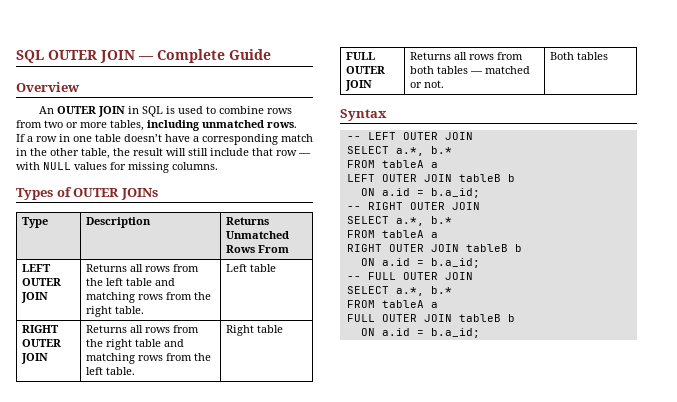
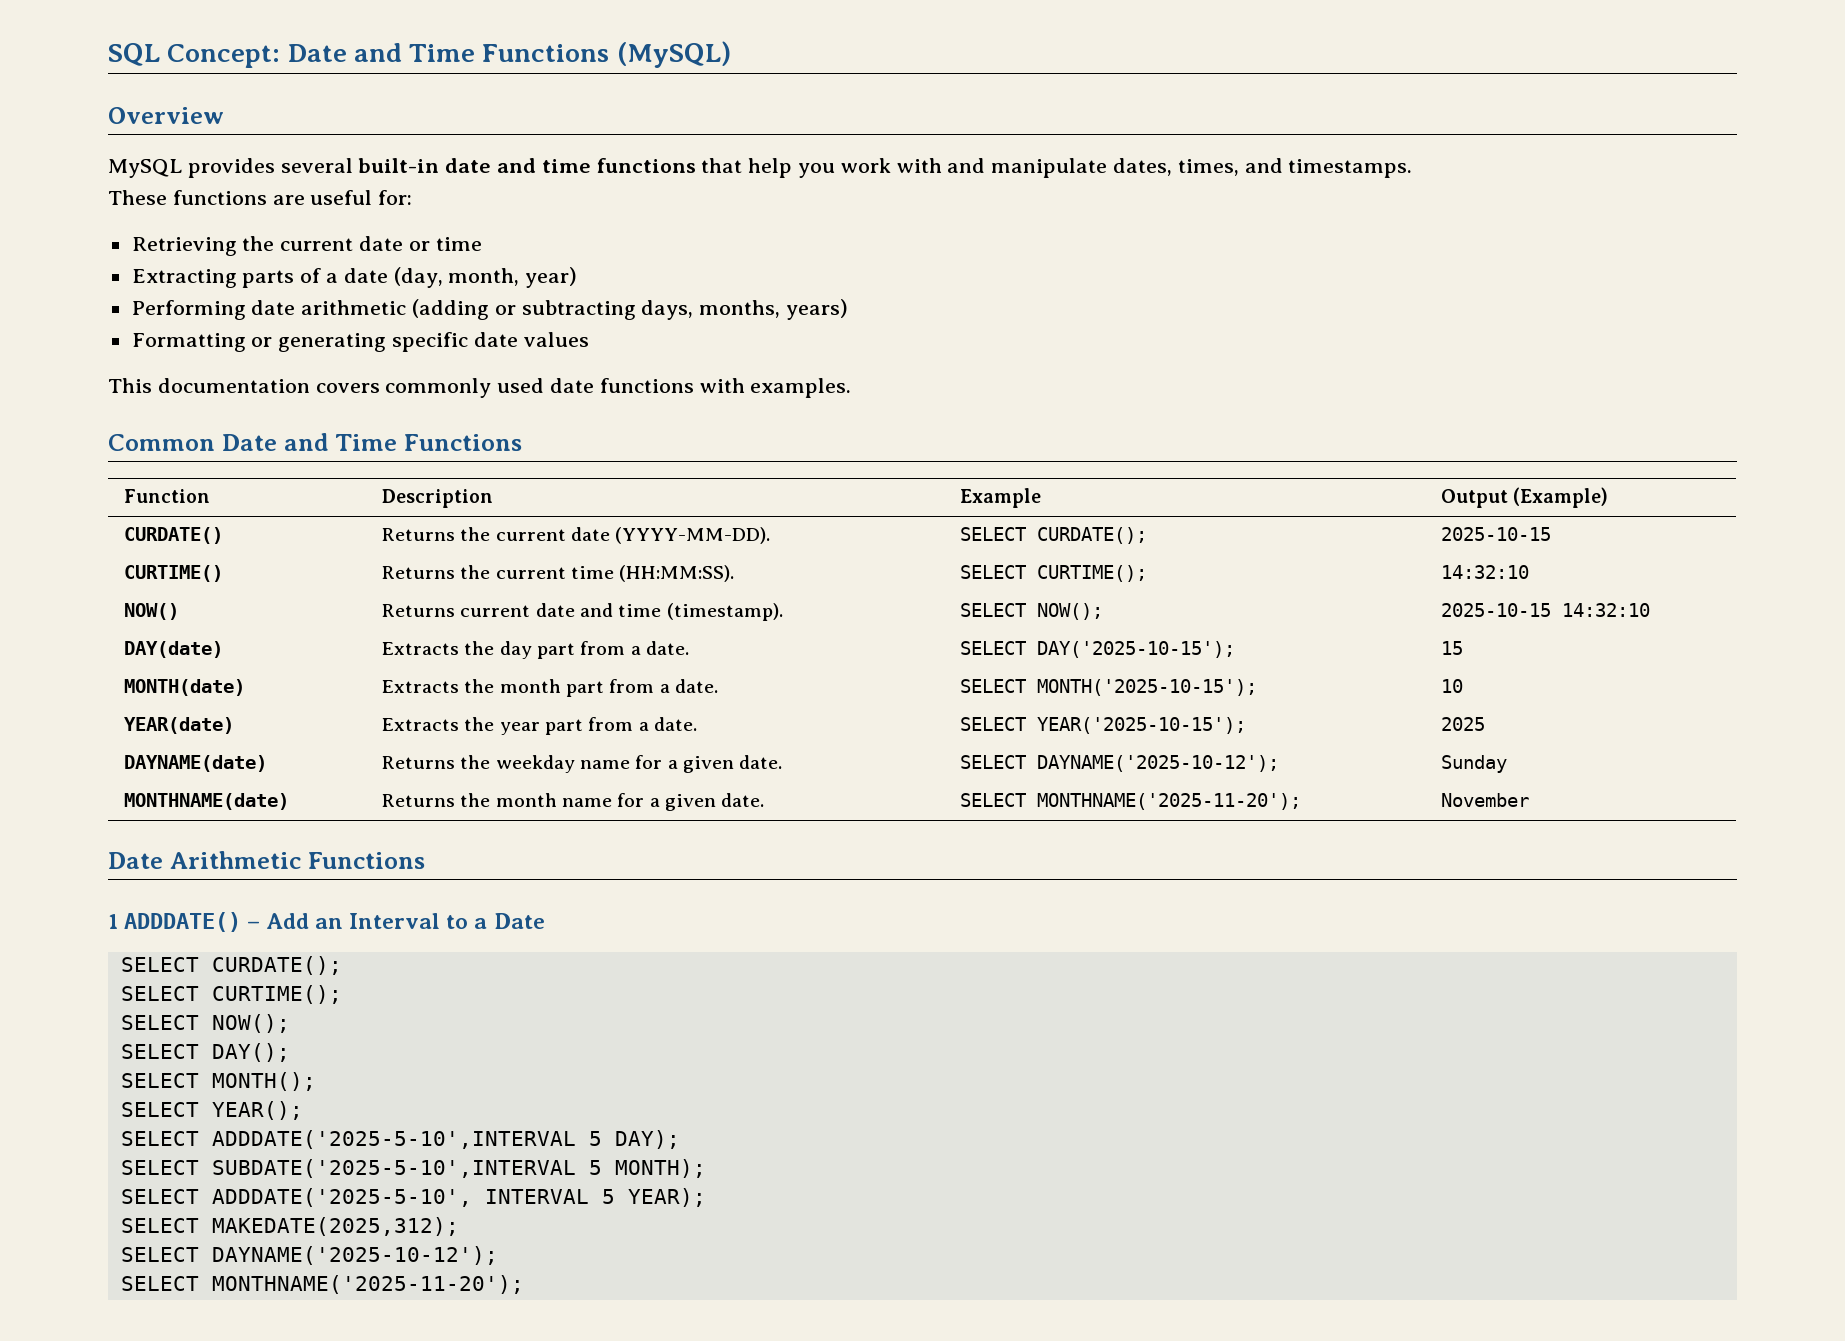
[16,49,271,63] [16,82,80,92] [39,106,293,117] [16,120,297,131] [16,134,313,145] [16,148,311,159] [16,162,218,173] [16,187,158,200] [22,217,49,228] [86,217,152,228] [226,217,270,225] [226,231,290,239] [226,245,290,253] [22,264,52,272] [22,278,62,286] [21,292,49,303] [86,264,200,272] [86,278,176,286] [86,292,212,303] [86,306,145,317] [226,264,277,272] [22,325,60,333] [22,339,62,347] [21,353,49,364] [86,325,200,333] [86,339,185,350] [86,353,212,364] [86,367,136,375] [226,325,284,336] [346,52,376,60] [346,66,386,74] [345,80,373,91] [410,52,524,60] [410,66,531,74] [410,80,445,88] [550,52,609,60] [340,109,387,121] [346,132,473,140] [346,146,452,156] [346,160,438,168] [346,174,515,182] [360,188,480,198] [346,202,480,210] [346,216,452,226] [346,230,438,238] [346,244,522,252] [360,258,480,268] [346,272,473,280] [346,286,452,296] [346,300,438,308] [346,314,515,322] [360,328,480,338] SQL OUTER JOIN — Complete Guide // Overview // An OUTER JOIN in SQL is used to combine rows from two or more tables, including unmatched rows. // If a row in one table doesn’t have a corresponding match in the other table, the result will still include that row — with NULL values for missing columns. // Types of OUTER JOINs // Type | Description | Returns Unmatched Rows From // LEFT OUTER JOIN | Returns all rows from the left table and matching rows from the right table. | Left table // RIGHT OUTER JOIN | Returns all rows from the right table and matching rows from the left table. | Right table // FULL OUTER JOIN | Returns all rows from both tables — matched or not. | Both tables // Syntax // -- LEFT OUTER JOIN // SELECT a.*, b.* // FROM tableA a // LEFT OUTER JOIN tableB b // ON a.id = b.a_id; // -- RIGHT OUTER JOIN // SELECT a.*, b.* // FROM tableA a // RIGHT OUTER JOIN tableB b // ON a.id = b.a_id; // -- FULL OUTER JOIN // SELECT a.*, b.* // FROM tableA a // FULL OUTER JOIN tableB b // ON a.id = b.a_id; -> [108,41,731,68] [108,107,224,124] [108,158,1413,178] [108,190,413,205] [131,236,482,256] [131,267,578,288] [131,299,849,320] [131,332,589,352] [108,378,852,398] [108,433,522,451] [124,489,211,503] [382,489,494,508] [960,488,1042,508] [1441,487,1609,508] [124,527,224,544] [382,527,771,544] [960,527,1148,544] [1441,527,1552,541] [124,565,224,582] [382,565,735,582] [960,565,1148,582] [1441,565,1530,579] [124,603,180,620] [382,603,783,621] [960,603,1104,620] [1441,603,1651,617] [124,641,224,658] [382,641,689,659] [960,641,1236,658] [1441,641,1464,655] [124,679,246,696] [382,679,718,697] [960,679,1258,696] [1441,679,1464,693] [124,717,235,734] [382,717,697,735] [960,717,1247,734] [1441,717,1486,731] [124,755,268,772] [382,755,783,773] [960,755,1280,772] [1441,755,1508,773] [124,793,290,810] [382,793,765,811] [960,793,1302,810] [1441,793,1530,807] [108,851,426,869] [108,912,545,932] [120,956,342,975] [120,985,342,1004] [120,1014,290,1033] [120,1043,290,1062] [120,1072,316,1091] [120,1101,303,1120] [120,1130,680,1149] [120,1159,706,1178] [120,1188,706,1207] [120,1217,459,1236] [120,1246,498,1265] [120,1275,524,1294] SQL Concept: Date and Time Functions (MySQL) // Overview // MySQL provides several built-in date and time functions that help you work with and manipulate dates, times, and timestamps. // These functions are useful for: // Retrieving the current date or time // Extracting parts of a date (day, month, year) // Performing date arithmetic (adding or subtracting days, months, years) // Formatting or generating specific date values // This documentation covers commonly used date functions with examples. // Common Date and Time Functions // Function | Description | Example | Output (Example) // CURDATE() | Returns the current date (YYYY-MM-DD). | SELECT CURDATE(); | 2025-10-15 // CURTIME() | Returns the current time (HH:MM:SS). | SELECT CURTIME(); | 14:32:10 // NOW() | Returns current date and time (timestamp). | SELECT NOW(); | 2025-10-15 14:32:10 // DAY(date) | Extracts the day part from a date. | SELECT DAY('2025-10-15'); | 15 // MONTH(date) | Extracts the month part from a date. | SELECT MONTH('2025-10-15'); | 10 // YEAR(date) | Extracts the year part from a date. | SELECT YEAR('2025-10-15'); | 2025 // DAYNAME(date) | Returns the weekday name for a given date. | SELECT DAYNAME('2025-10-12'); | Sunday // MONTHNAME(date) | Returns the month name for a given date. | SELECT MONTHNAME('2025-11-20'); | November // Date Arithmetic Functions // 1 ADDDATE() – Add an Interval to a Date // SELECT CURDATE(); // SELECT CURTIME(); // SELECT NOW(); // SELECT DAY(); // SELECT MONTH(); // SELECT YEAR(); // SELECT ADDDATE('2025-5-10',INTERVAL 5 DAY); // SELECT SUBDATE('2025-5-10',INTERVAL 5 MONTH); // SELECT ADDDATE('2025-5-10', INTERVAL 5 YEAR); // SELECT MAKEDATE(2025,312); // SELECT DAYNAME('2025-10-12'); // SELECT MONTHNAME('2025-11-20');

